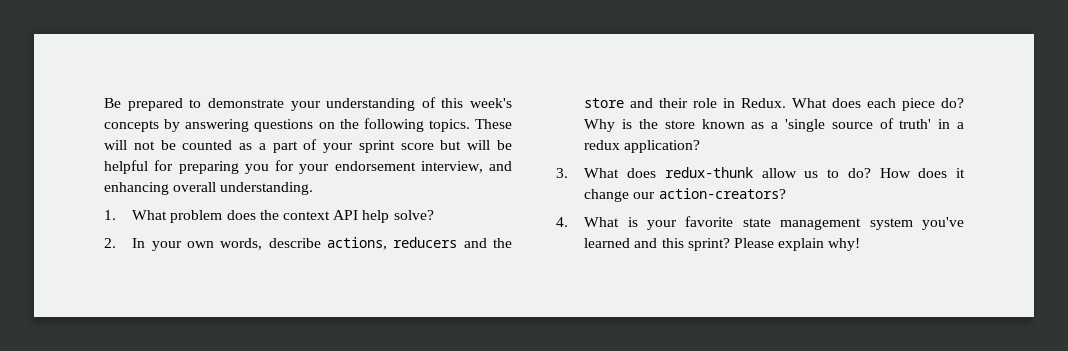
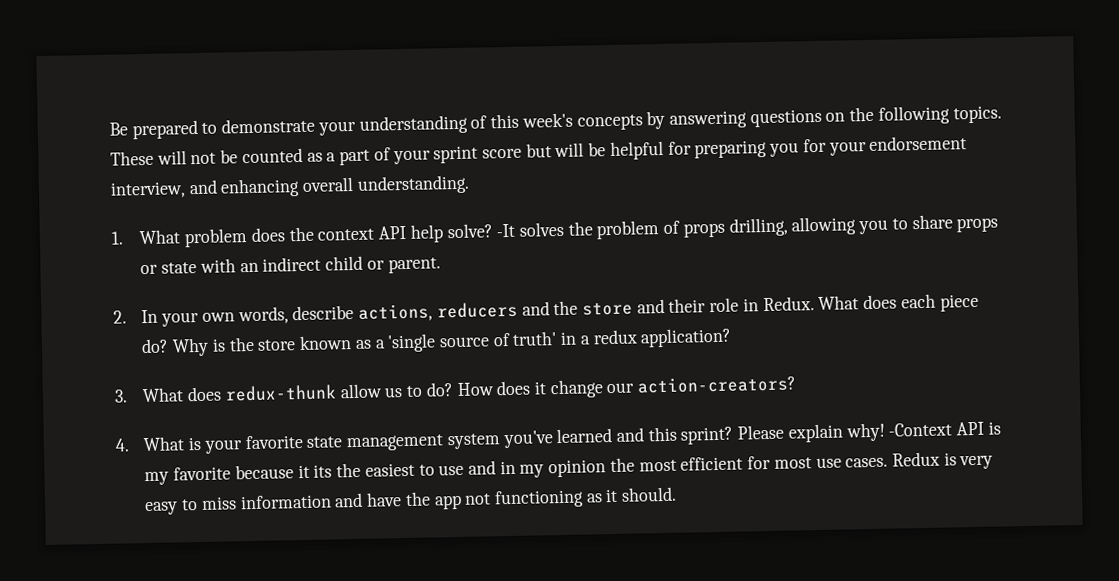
(434, 215) none -> [496,214,999,240] [140,255,441,275] -It solves the problem of props drilling, allowing you to share props or state with an indirect child or parent.
(861, 244) none -> [888,421,1001,437] [144,451,994,486] [145,486,678,516] -Context API is my favorite because it its the easiest to use and in my opinion the most efficient for most use cases. Redux is very easy to miss information and have the app not functioning as it should.

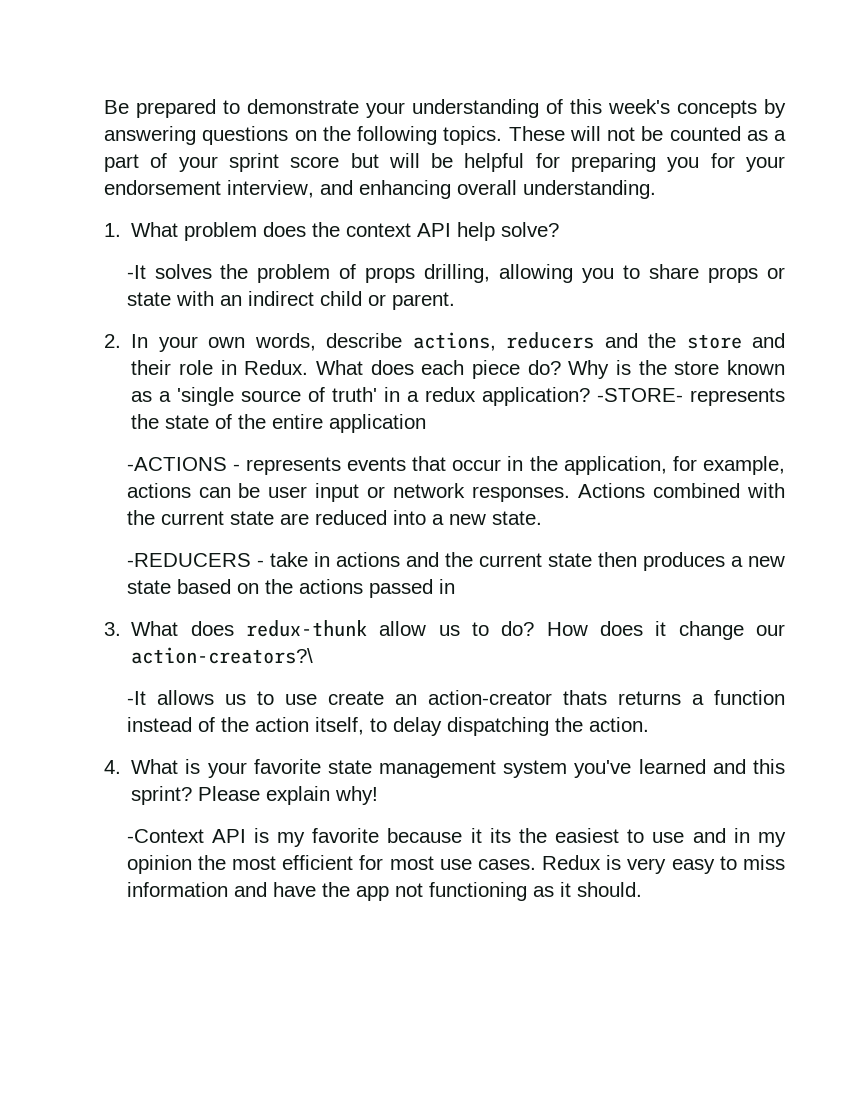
(493, 231) none -> (560, 229) //
(733, 337) none -> [597,388,786,406] [131,414,427,433] [126,456,785,475] [126,483,785,502] [126,510,542,525] [126,552,786,571] [126,579,455,598] -STORE- represents the state of the entire application // -ACTIONS - represents events that occur in the application, for example, actions can be user input or network responses. Actions combined with the current state are reduced into a new state. // -REDUCERS - take in actions and the current state then produces a new state based on the actions passed in
[637,375,797,394] action-creators? -> [131,647,314,664] [126,690,785,705] [126,717,649,736] action-creators?\ // -It allows us to use create an action-creator thats returns a function instead of the action itself, to delay dispatching the action.
(885, 432) none -> (379, 795) //

